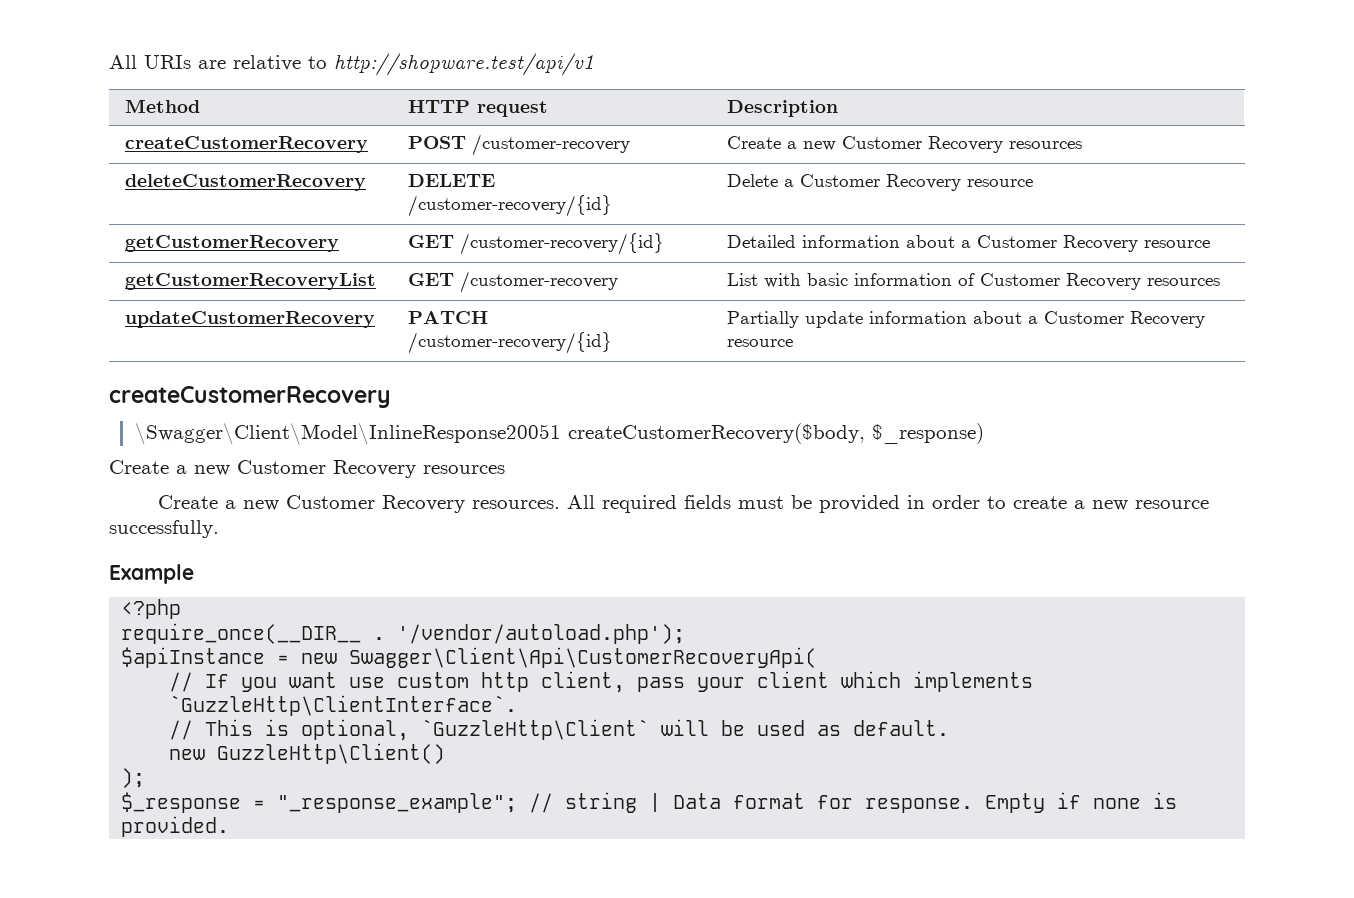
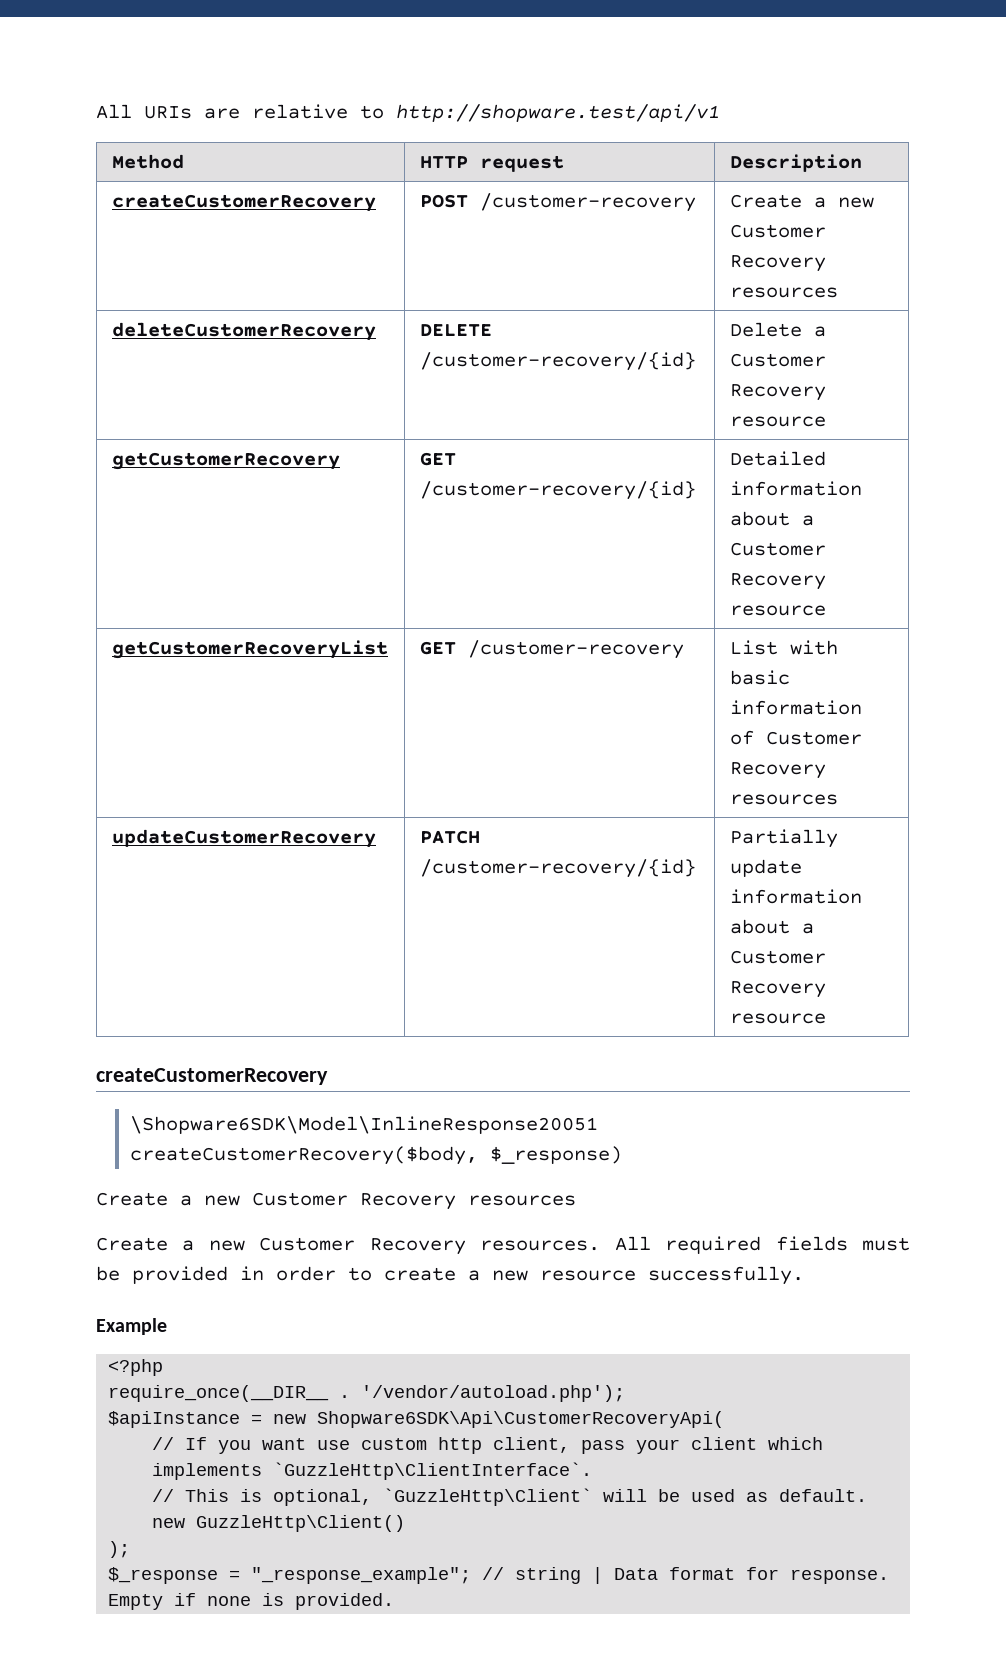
[134,423,561,445] \Swagger\Client\Model\InlineResponse20051 -> [129,1116,598,1134] \Shopware6SDK\Model\InlineResponse20051
[349,647,818,668] Swagger\Client\Api\CustomerRecoveryApi( -> [317,1411,725,1428] Shopware6SDK\Api\CustomerRecoveryApi(

